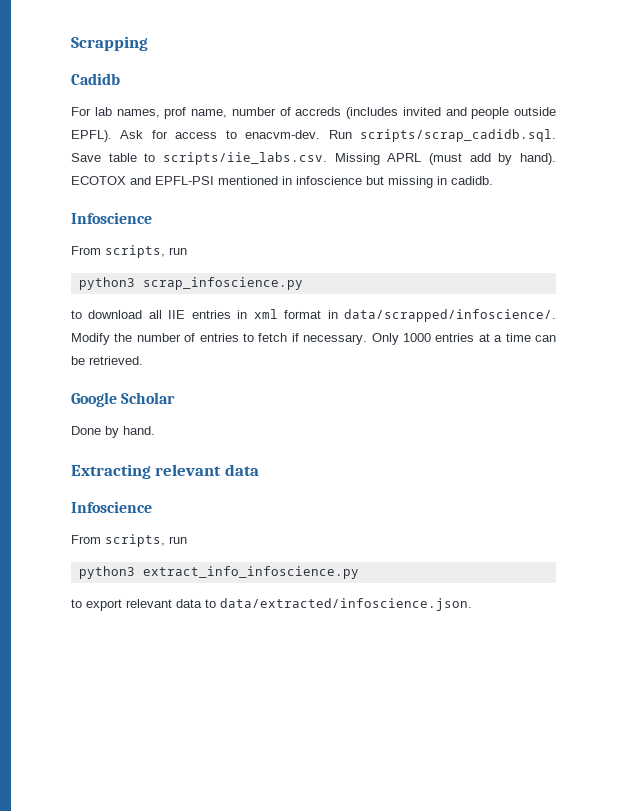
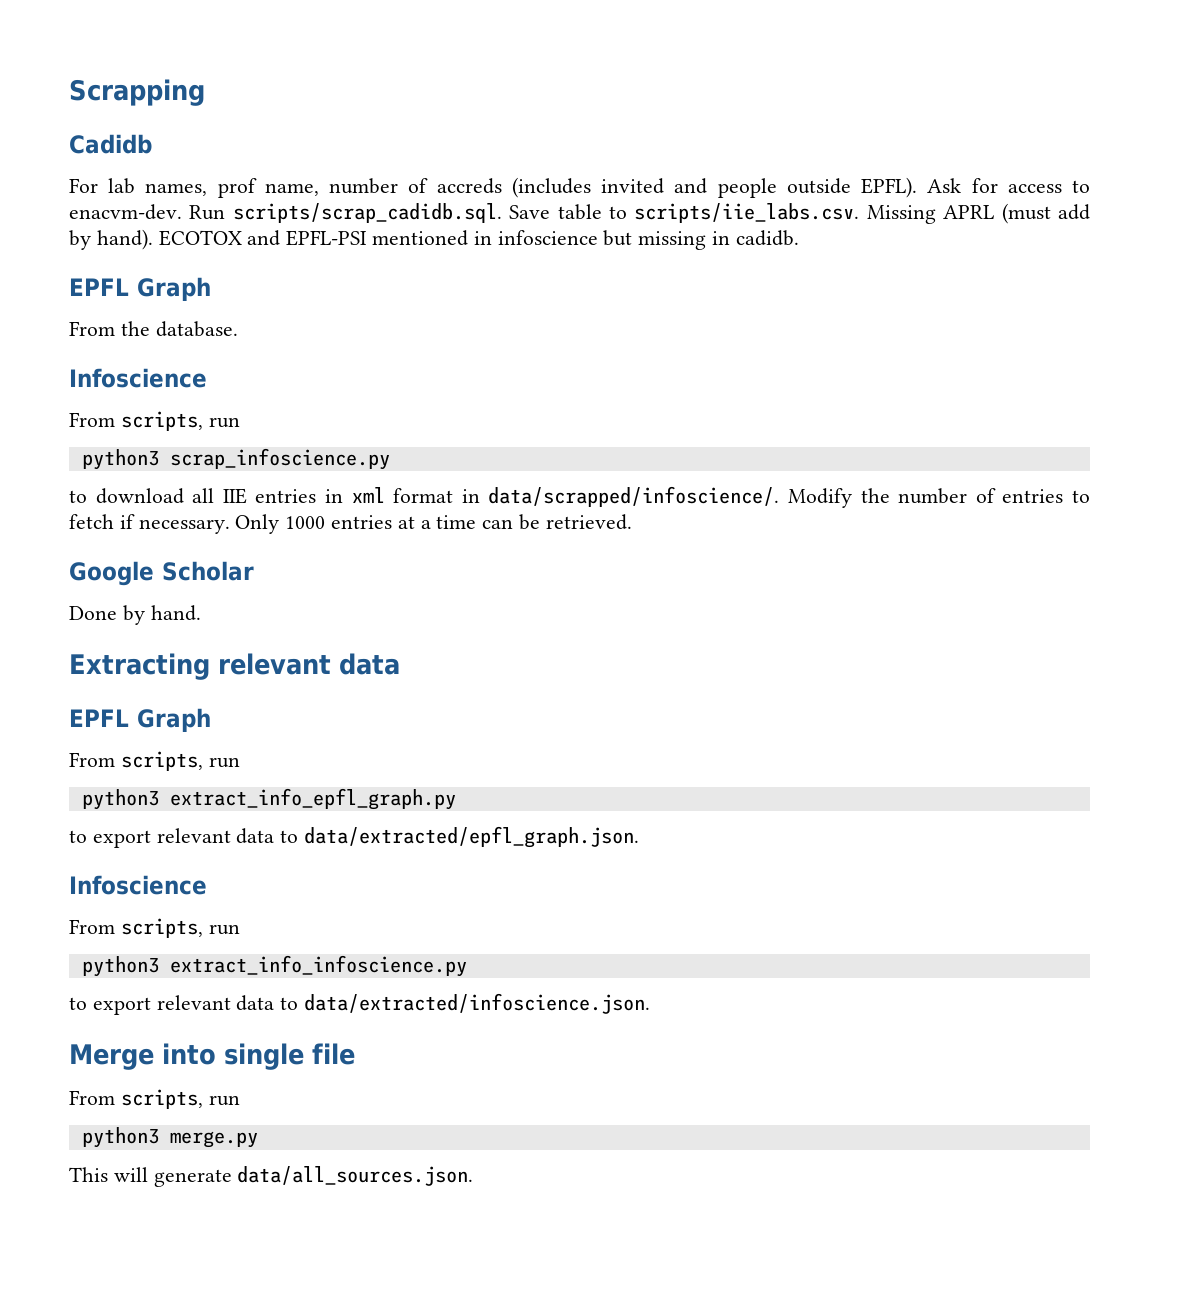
(493, 180) none -> [69,277,211,301] [69,321,238,337] // EPFL Graph // From the database.
(259, 470) none -> [69,708,211,732] [69,751,240,771] [81,788,456,810] [69,826,640,848] // EPFL Graph // From scripts, run // python3 extract_info_epfl_graph.py // to export relevant data to data/extracted/epfl_graph.json.
(472, 604) none -> [69,1043,355,1070] [69,1089,240,1109] [81,1127,258,1148] [69,1166,474,1187] // Merge into single file // From scripts, run // python3 merge.py // This will generate data/all_sources.json.

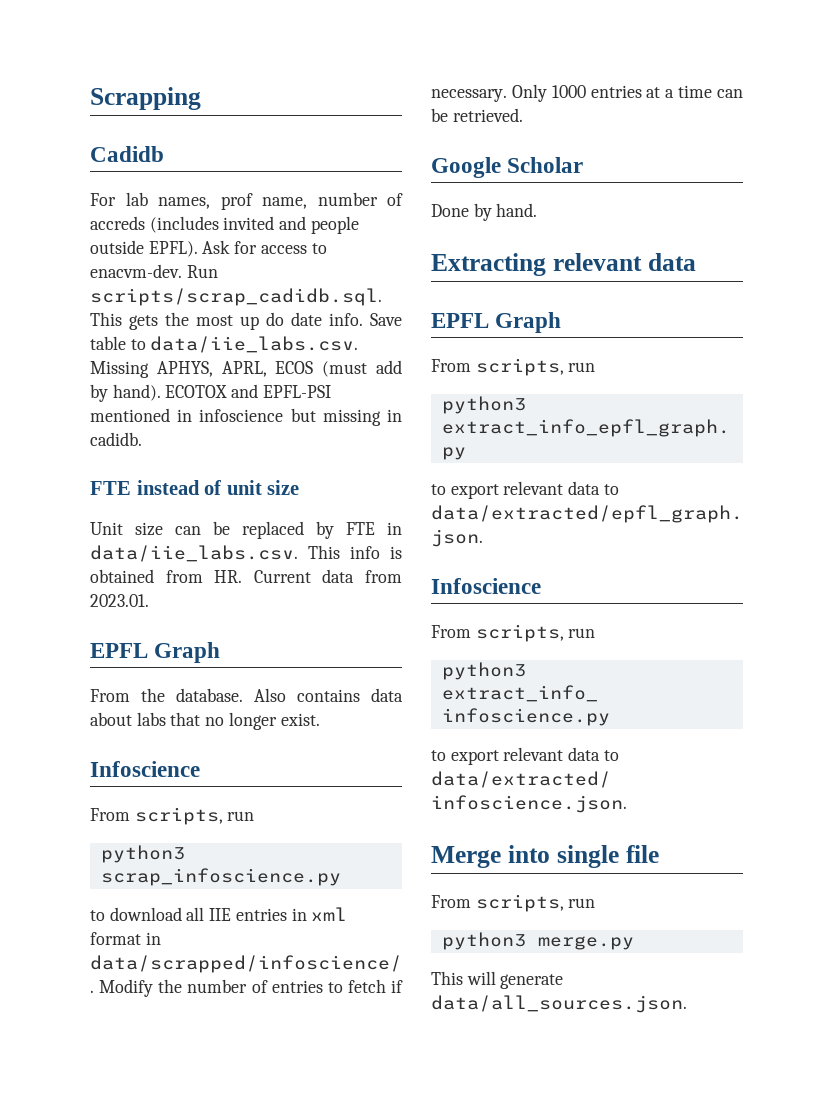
[509,203,995,224] Save table to scripts/iie_labs.csv. Missing APRL -> [90,312,402,330] [90,336,359,353] [90,361,314,378] This gets the most up do date info. Save table to data/iie_labs.csv. Missing APHYS, APRL, ECOS
(799, 238) none -> [90,480,300,495] [90,521,402,539] [90,545,402,562] [90,569,402,583] [90,594,149,607] // FTE instead of unit size // Unit size can be replaced by FTE in data/iie_labs.csv. This info is obtained from HR. Current data from 2023.01.
(238, 329) none -> [254,688,403,702] [90,712,320,730] Also contains data about labs that no longer exist.

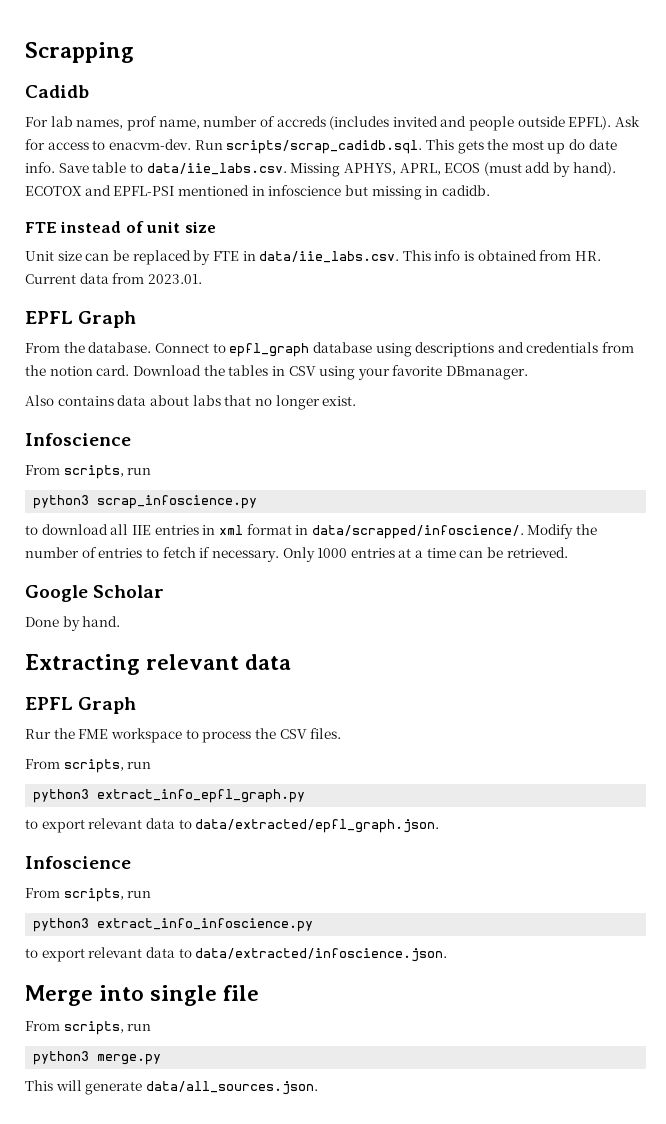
(243, 695) none -> [154,342,635,357] [25,365,529,380] Connect to epfl_graph database using descriptions and credentials from the notion card. Download the tables in CSV using your favorite DBmanager. //
(562, 322) none -> [25,728,342,743] // Rur the FME workspace to process the CSV files.

